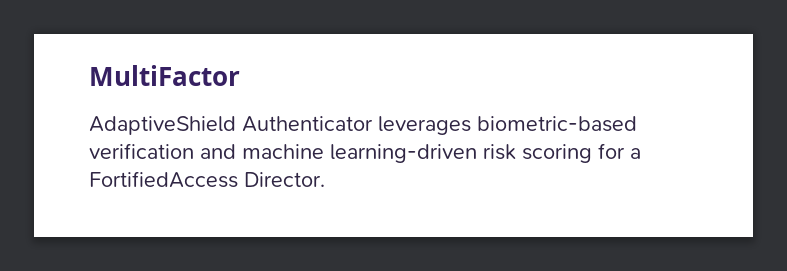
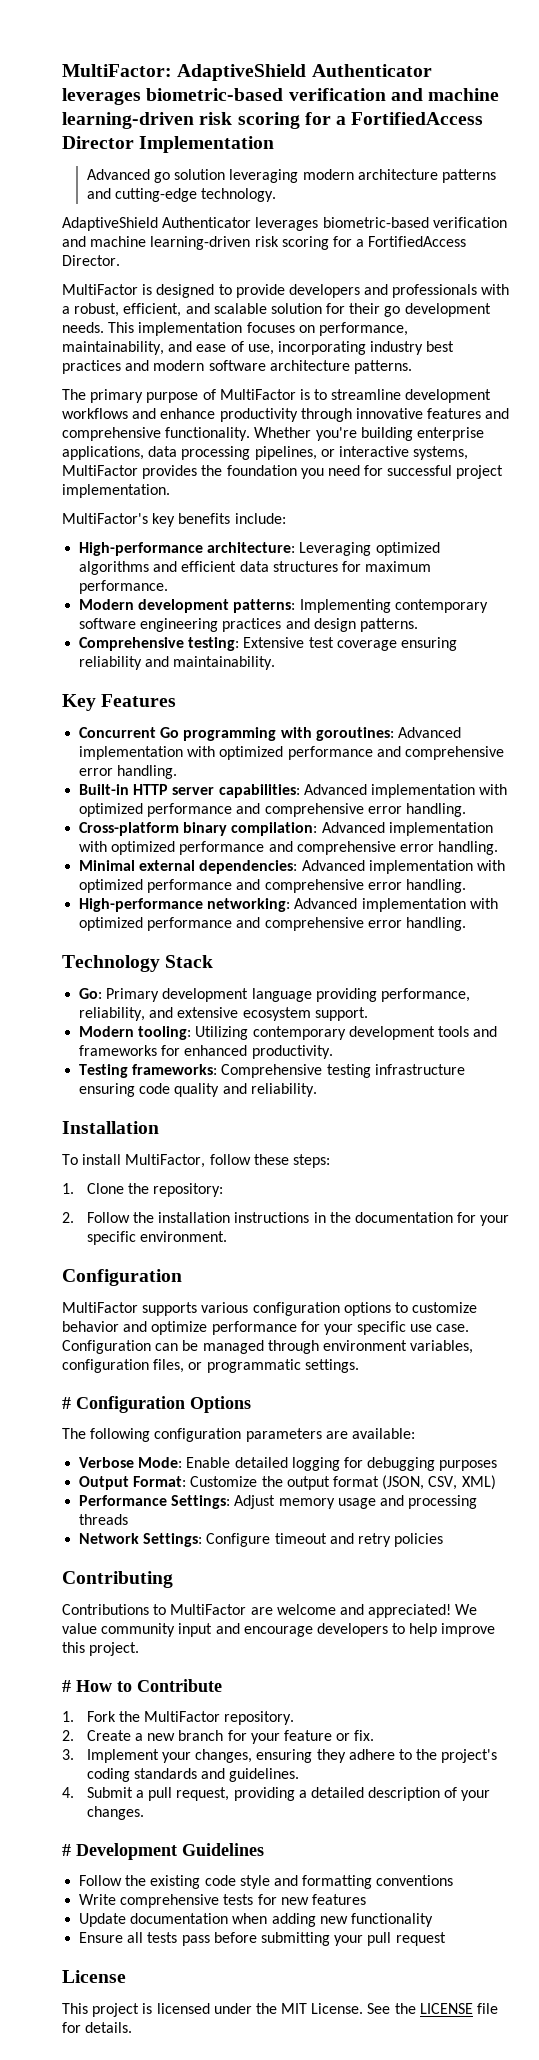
[89,65,240,86] MultiFactor -> [62,64,432,81] [62,88,500,105] [62,112,484,129] [62,136,275,153] [86,169,496,183] [86,188,277,202] MultiFactor: AdaptiveShield Authenticator leverages biometric-based verification and machine learning-driven risk scoring for a FortifiedAccess Director Implementation // Advanced go solution leveraging modern architecture patterns and cutting-edge technology.
(325, 179) none -> [62,284,510,298] [62,303,491,317] [62,322,408,336] [62,341,455,355] [62,360,412,374] [62,389,492,403] [62,408,510,422] [62,427,484,441] [62,446,469,460] [62,465,504,479] [62,484,170,498] [62,513,286,527] [79,542,440,556] [79,561,432,575] [79,580,169,594] [79,599,488,613] [79,618,418,632] [79,637,457,651] [79,656,276,670] [62,694,177,711] [79,727,461,741] [79,746,504,760] [79,765,178,779] [79,784,508,798] [79,803,466,817] [79,822,493,836] [79,841,499,855] [79,860,505,874] [79,879,466,893] [79,898,498,912] [79,917,466,931] [62,955,214,972] [79,988,470,1002] [79,1007,368,1021] [79,1026,498,1040] [79,1045,333,1059] [79,1064,465,1078] [79,1083,317,1097] [62,1121,159,1134] [62,1154,330,1168] [62,1183,224,1197] [62,1212,510,1226] [86,1231,227,1245] [62,1269,182,1286] [62,1302,478,1316] [62,1321,470,1335] [62,1340,474,1354] [62,1359,359,1373] [62,1396,251,1413] [62,1428,415,1442] [79,1457,498,1471] [79,1475,496,1490] [79,1495,478,1509] [79,1514,129,1525] [79,1533,444,1547] [62,1571,173,1588] [62,1604,478,1618] [62,1623,496,1637] [62,1642,140,1656] [62,1679,222,1692] [62,1711,295,1725] [62,1730,375,1744] [62,1749,498,1763] [86,1768,300,1782] [62,1787,491,1801] [86,1806,144,1820] [62,1843,264,1860] [79,1875,454,1889] [79,1894,366,1908] [79,1913,433,1927] [79,1932,446,1946] [62,1970,126,1983] [62,2003,499,2017] [62,2022,133,2033] // MultiFactor is designed to provide developers and professionals with a robust, efficient, and scalable solution for their go development needs. This implementation focuses on performance, maintainability, and ease of use, incorporating industry best practices and modern software architecture patterns. // The primary purpose of MultiFactor is to streamline development workflows and enhance productivity through innovative features and comprehensive functionality. Whether you're building enterprise applications, data processing pipelines, or interactive systems, MultiFactor provides the foundation you need for successful project implementation. // MultiFactor's key benefits include: // High-performance architecture: Leveraging optimized algorithms and efficient data structures for maximum performance. // Modern development patterns: Implementing contemporary software engineering practices and design patterns. // Comprehensive testing: Extensive test coverage ensuring reliability and maintainability. // Key Features // Concurrent Go programming with goroutines: Advanced implementation with optimized performance and comprehensive error handling. // Built-in HTTP server capabilities: Advanced implementation with optimized performance and comprehensive error handling. // Cross-platform binary compilation: Advanced implementation with optimized performance and comprehensive error handling. // Minimal external dependencies: Advanced implementation with optimized performance and comprehensive error handling. // High-performance networking: Advanced implementation with optimized performance and comprehensive error handling. // Technology Stack // Go: Primary development language providing performance, reliability, and extensive ecosystem support. // Modern tooling: Utilizing contemporary development tools and frameworks for enhanced productivity. // Testing frameworks: Comprehensive testing infrastructure ensuring code quality and reliability. // Installation // To install MultiFactor, follow these steps: // 1. Clone the repository: // 2. Follow the installation instructions in the documentation for your specific environment. // Configuration // MultiFactor supports various configuration options to customize behavior and optimize performance for your specific use case. Configuration can be managed through environment variables, configuration files, or programmatic settings. // # Configuration Options // The following configuration parameters are available: // Verbose Mode: Enable detailed logging for debugging purposes // Output Format: Customize the output format (JSON, CSV, XML) // Performance Settings: Adjust memory usage and processing threads // Network Settings: Configure timeout and retry policies // Contributing // Contributions to MultiFactor are welcome and appreciated! We value community input and encourage developers to help improve this project. // # How to Contribute // 1. Fork the MultiFactor repository. // 2. Create a new branch for your feature or fix. // 3. Implement your changes, ensuring they adhere to the project's coding standards and guidelines. // 4. Submit a pull request, providing a detailed description of your changes. // # Development Guidelines // Follow the existing code style and formatting conventions // Write comprehensive tests for new features // Update documentation when adding new functionality // Ensure all tests pass before submitting your pull request // License // This project is licensed under the MIT License. See the LICENSE file for details.

